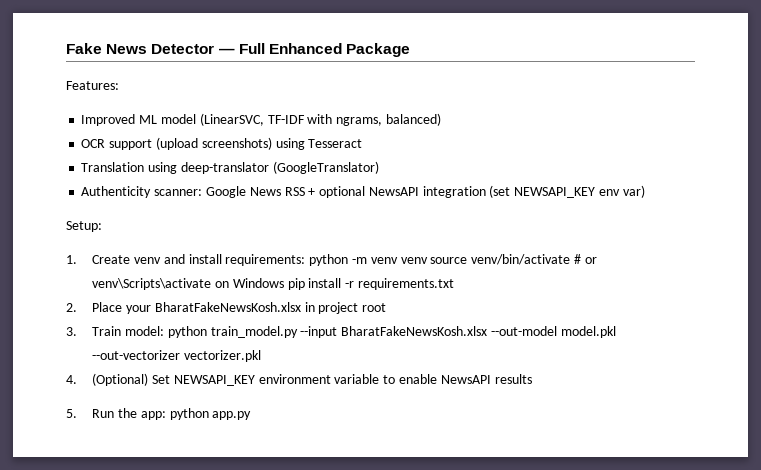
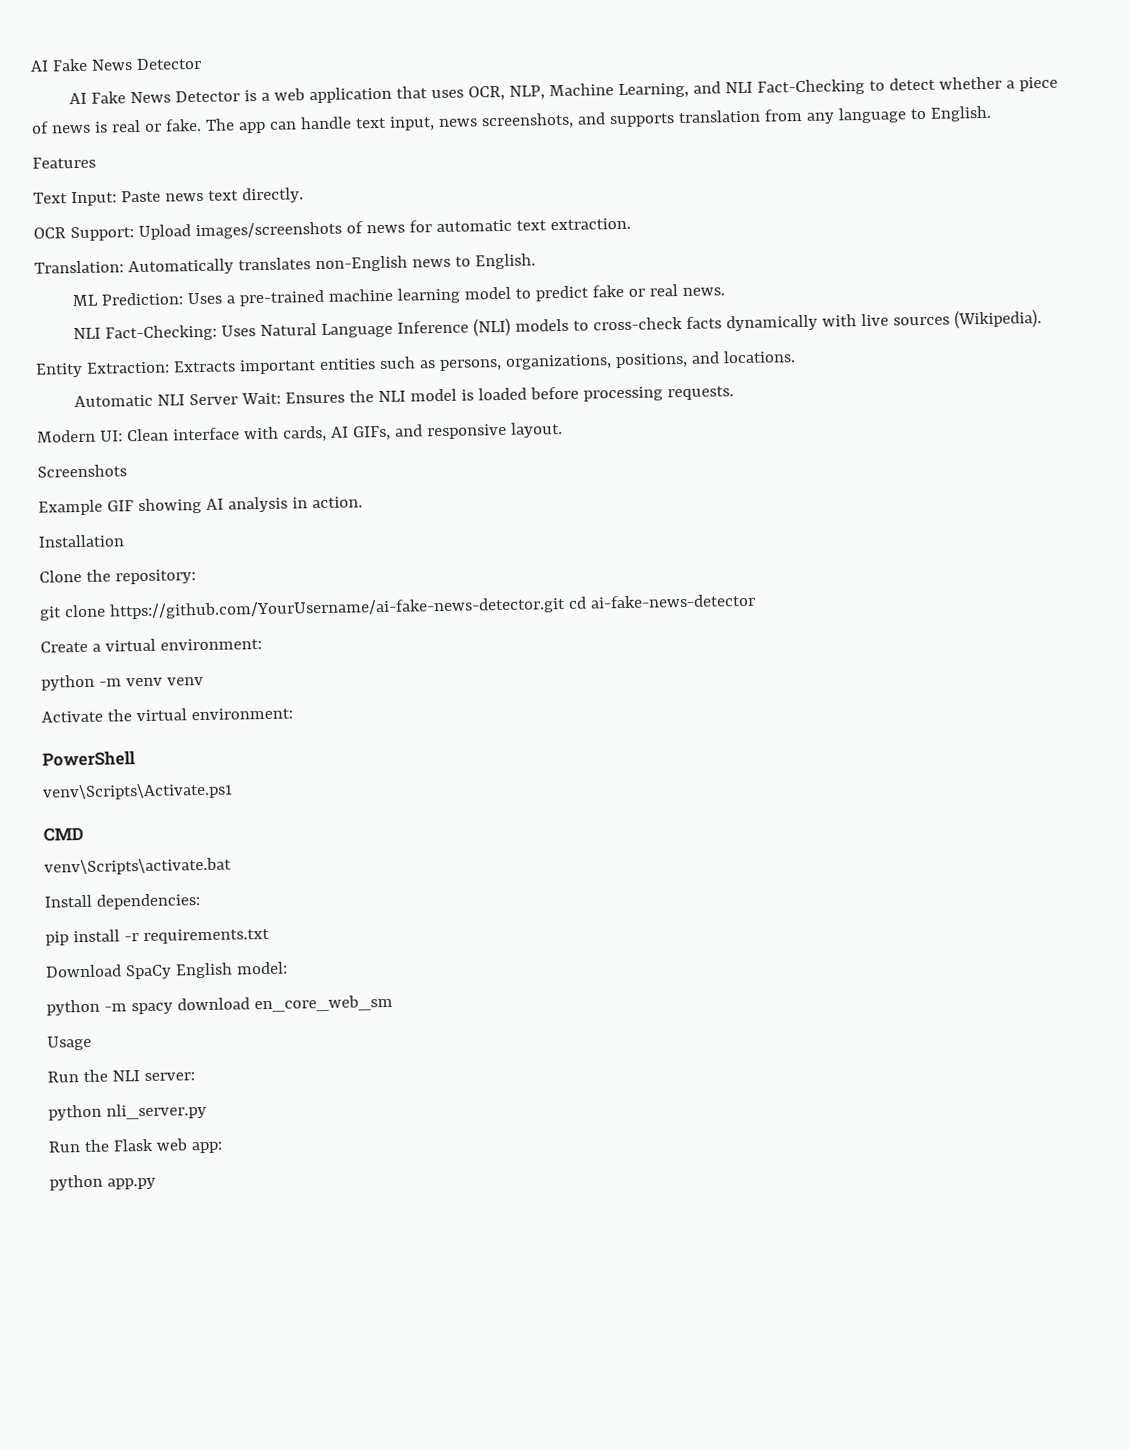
[66,43,411,57] [66,81,119,90] [81,113,441,126] [81,137,363,150] [81,161,379,174] [81,185,645,198] [66,221,102,232] [66,254,597,266] [92,278,455,290] [66,302,387,314] [66,326,616,338] [92,350,262,362] [66,373,532,386] [66,408,138,418] Fake News Detector — Full Enhanced Package // Features: // Improved ML model (LinearSVC, TF-IDF with ngrams, balanced) // OCR support (upload screenshots) using Tesseract // Translation using deep-translator (GoogleTranslator) // Authenticity scanner: Google News RSS + optional NewsAPI integration (set NEWSAPI_KEY env var) // Setup: // 1. Create venv and install requirements: python -m venv venv source venv/bin/activate # or venv\Scripts\activate on Windows pip install -r requirements.txt // 2. Place your BharatFakeNewsKosh.xlsx in project root // 3. Train model: python train_model.py --input BharatFakeNewsKosh.xlsx --out-model model.pkl --out-vectorizer vectorizer.pkl // 4. (Optional) Set NEWSAPI_KEY environment variable to enable NewsAPI results // 5. Run the -> [30,57,202,72] [69,76,1059,105] [31,105,992,134] [32,156,96,169] [33,187,304,207] [33,217,631,242] [34,253,536,276] [72,284,726,307] [73,309,1043,342] [35,350,796,378] [74,386,735,408] [37,422,563,443] [37,464,127,478] [38,496,363,516] [38,534,124,548] [39,569,196,585] [39,593,756,621] [40,638,262,653] [41,674,204,691] [41,707,293,723] [42,751,136,767] [42,782,233,801] [43,826,84,842] [44,857,232,876] [44,893,200,910] [45,927,270,946] [45,961,288,980] [46,994,393,1016] [47,1035,92,1051] [47,1069,195,1083] [48,1102,207,1121] [48,1138,187,1153] AI Fake News Detector // AI Fake News Detector is a web application that uses OCR, NLP, Machine Learning, and NLI Fact-Checking to detect whether a piece of news is real or fake. The app can handle text input, news screenshots, and supports translation from any language to English. // Features // Text Input: Paste news text directly. // OCR Support: Upload images/screenshots of news for automatic text extraction. // Translation: Automatically translates non-English news to English. // ML Prediction: Uses a pre-trained machine learning model to predict fake or real news. // NLI Fact-Checking: Uses Natural Language Inference (NLI) models to cross-check facts dynamically with live sources (Wikipedia). // Entity Extraction: Extracts important entities such as persons, organizations, positions, and locations. // Automatic NLI Server Wait: Ensures the NLI model is loaded before processing requests. // Modern UI: Clean interface with cards, AI GIFs, and responsive layout. // Screenshots // Example GIF showing AI analysis in action. // Installation // Clone the repository: // git clone https://github.com/YourUsername/ai-fake-news-detector.git cd ai-fake-news-detector // Create a virtual environment: // python -m venv venv // Activate the virtual environment: // PowerShell // venv\Scripts\Activate.ps1 // CMD // venv\Scripts\activate.bat // Install dependencies: // pip install -r requirements.txt // Download SpaCy English model: // python -m spacy download en_core_web_sm // Usage // Run the NLI server: // python nli_server.py // Run the Flask web
(166, 415) none -> (223, 1147) //

